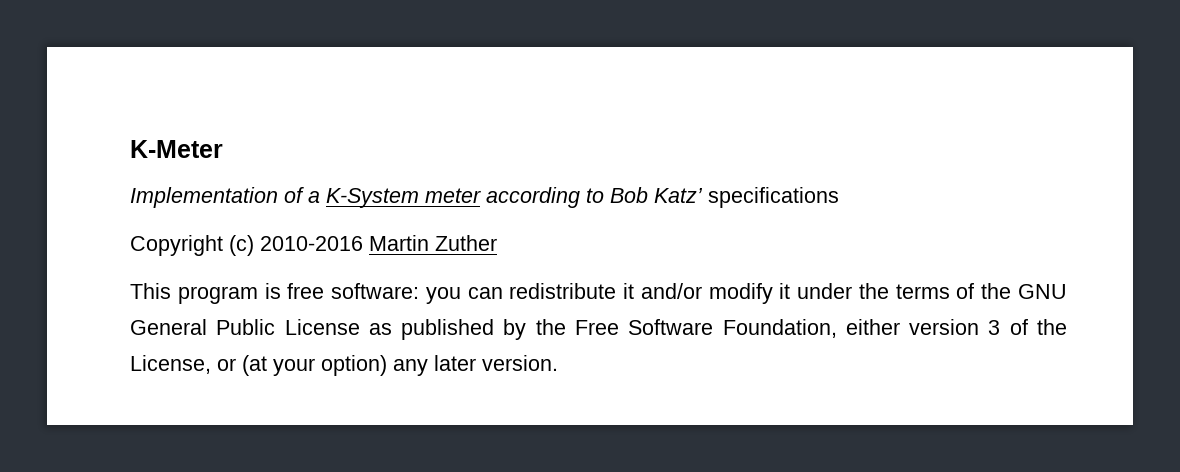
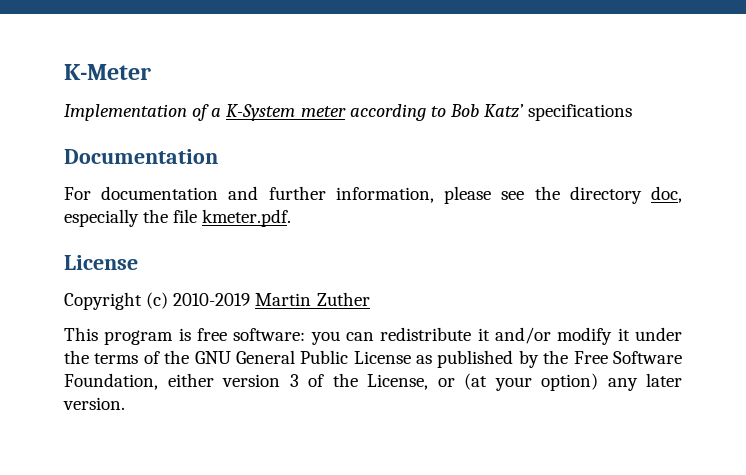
(839, 197) none -> [64,149,218,164] [64,186,682,204] [64,209,292,227] [64,255,138,270] // Documentation // For documentation and further information, please see the directory doc, especially the file kmeter.pdf. // License
[260,236,363,251] 2010-2016 -> [173,293,251,306] 2010-2019

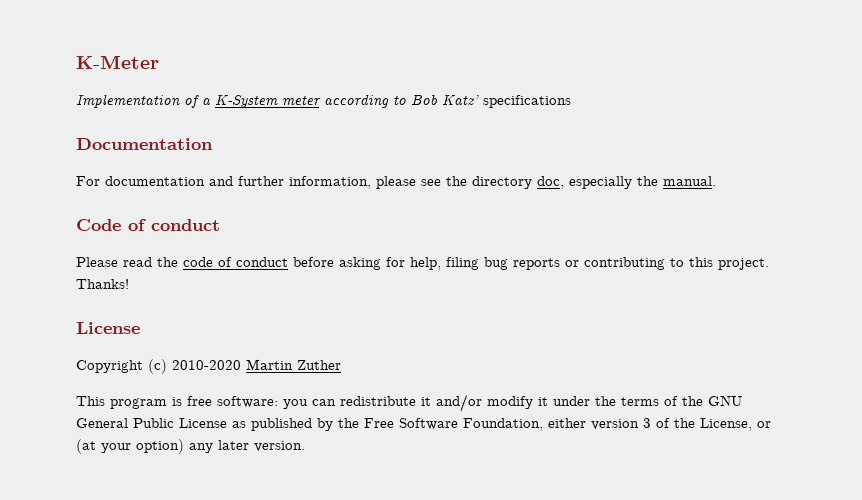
[173,209,292,227] file kmeter.pdf. -> [663,176,716,186] [76,219,220,231] [76,257,769,270] [76,279,129,289] manual. // Code of conduct // Please read the code of conduct before asking for help, filing bug reports or contributing to this project. Thanks!
[173,293,251,306] 2010-2019 -> [172,360,241,370] 2010-2020

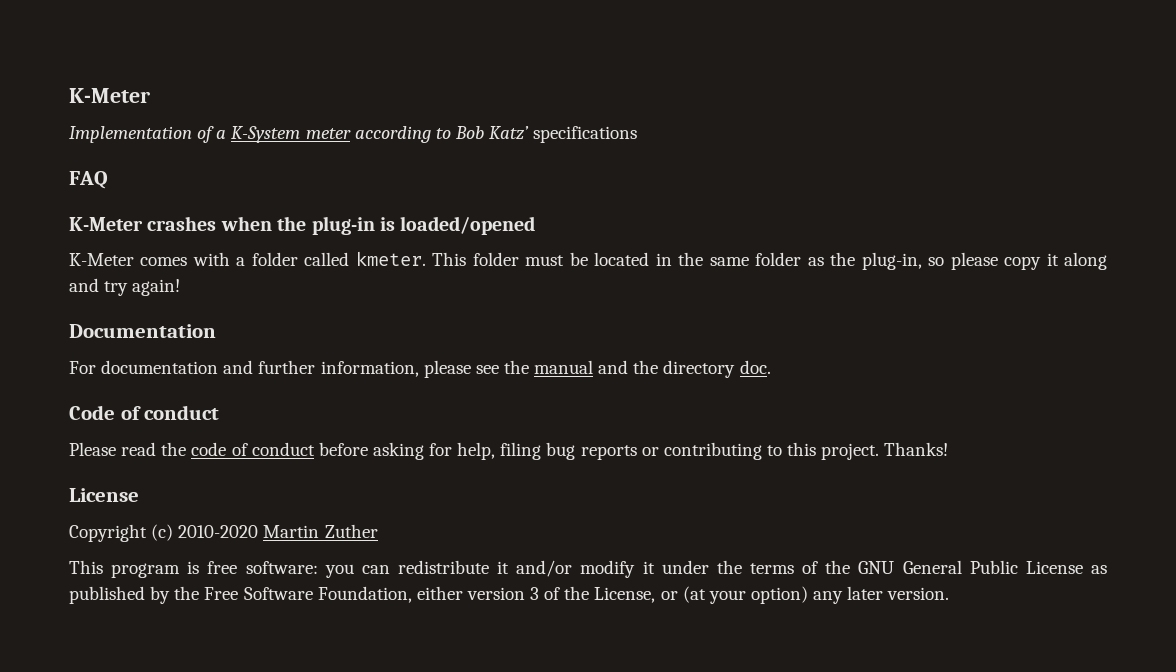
(571, 101) none -> [69,171,108,189] [69,216,536,235] [69,251,1108,270] [69,278,181,296] // FAQ // K-Meter crashes when the plug-in is loaded/opened // K-Meter comes with a folder called kmeter. This folder must be located in the same folder as the plug-in, so please copy it along and try again!
[472,176,716,189] directory doc, especially the manual. -> [534,360,771,378] manual and the directory doc.

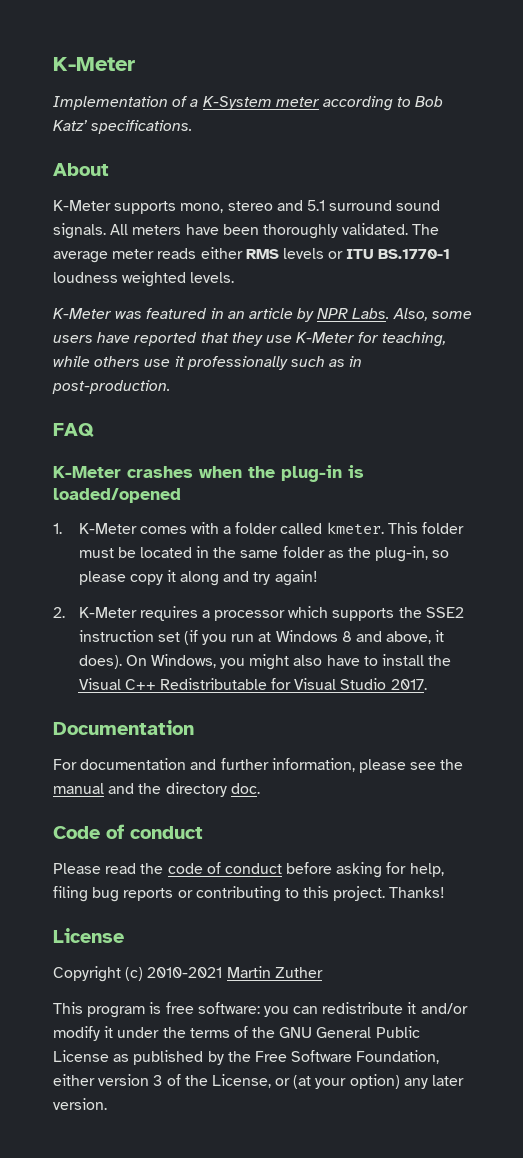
[533,126,638,143] specifications -> [91,120,193,134] [53,163,109,176] [53,200,441,214] [53,223,440,239] [53,247,451,263] [53,271,235,287] [53,308,472,322] [53,332,447,347] [53,356,363,370] [52,380,170,394] specifications. // About // K-Meter supports mono, stereo and 5.1 surround sound signals. All meters have been thoroughly validated. The average meter reads either RMS levels or ITU BS.1770-1 loudness weighted levels. // K-Meter was featured in an article by NPR Labs. Also, some users have reported that they use K-Meter for teaching, while others use it professionally such as in post-production.
(536, 225) none -> [53,523,62,534] 1.
(181, 287) none -> [53,606,464,621] [78,630,445,645] [78,654,452,670] [78,678,427,690] // 2. K-Meter requires a processor which supports the SSE2 instruction set (if you run at Windows 8 and above, it does). On Windows, you might also have to install the Visual C++ Redistributable for Visual Studio 2017.
[178,525,259,538] 2010-2020 -> [147,967,223,978] 2010-2021

